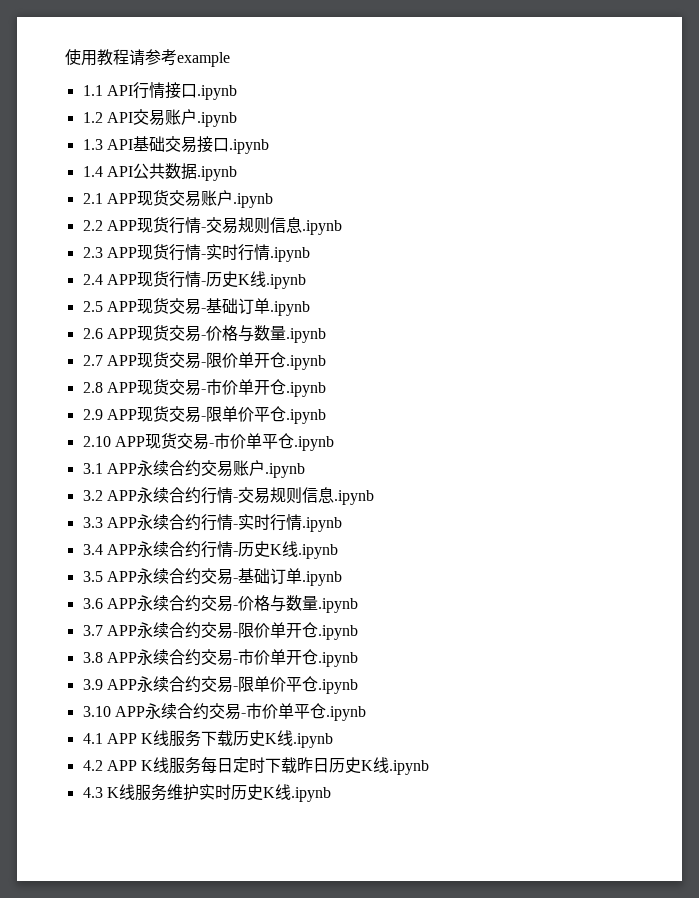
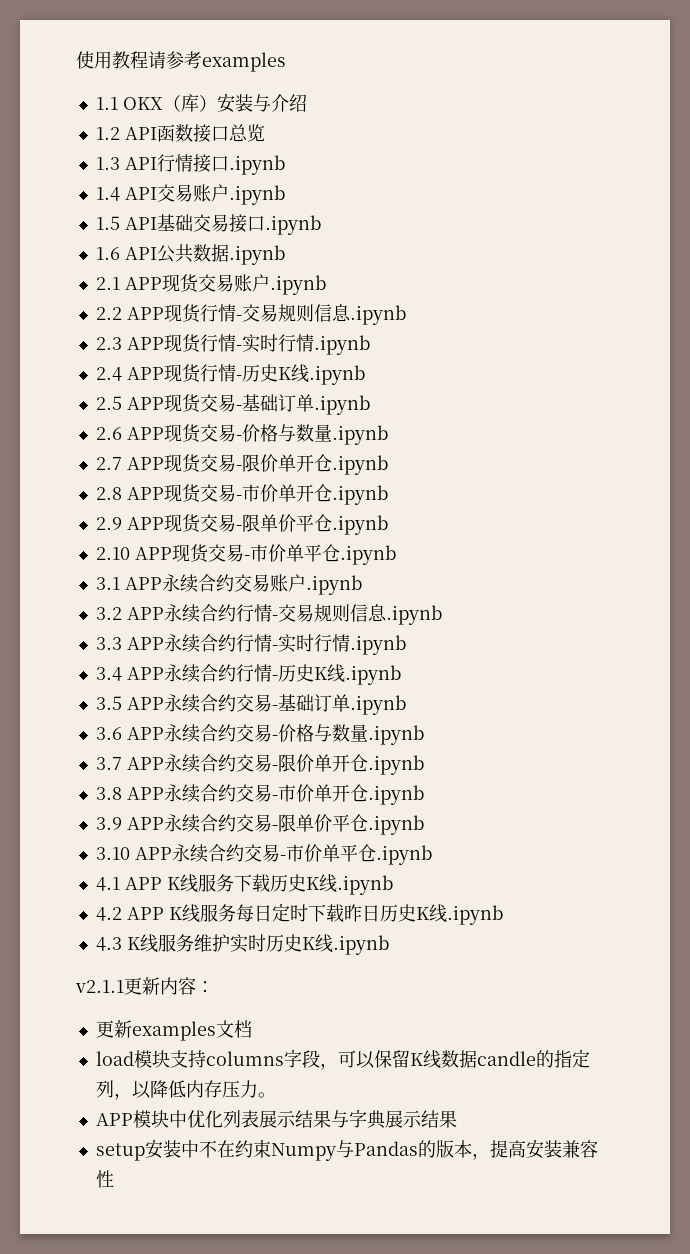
[177,52,230,67] example -> [202,52,286,72] examples
(103, 90) none -> [122,93,307,113] [95,124,265,143] [95,157,120,170] OKX（库）安装与介绍 // 1.2 API函数接口总览 // 1.3
[82,112,103,123] 1.2 -> [95,187,120,201] 1.4
[82,139,103,150] 1.3 -> [95,216,120,230] 1.5
[82,166,103,177] 1.4 -> [95,247,120,260] 1.6
(331, 794) none -> [75,977,214,995] [95,1020,252,1041] [95,1049,590,1070] [95,1080,276,1100] [95,1109,457,1129] [95,1139,598,1161] [95,1170,114,1188] // v2.1.1更新内容： // 更新examples文档 // load模块支持columns字段，可以保留K线数据candle的指定列，以降低内存压力。 // APP模块中优化列表展示结果与字典展示结果 // setup安装中不在约束Numpy与Pandas的版本，提高安装兼容性

